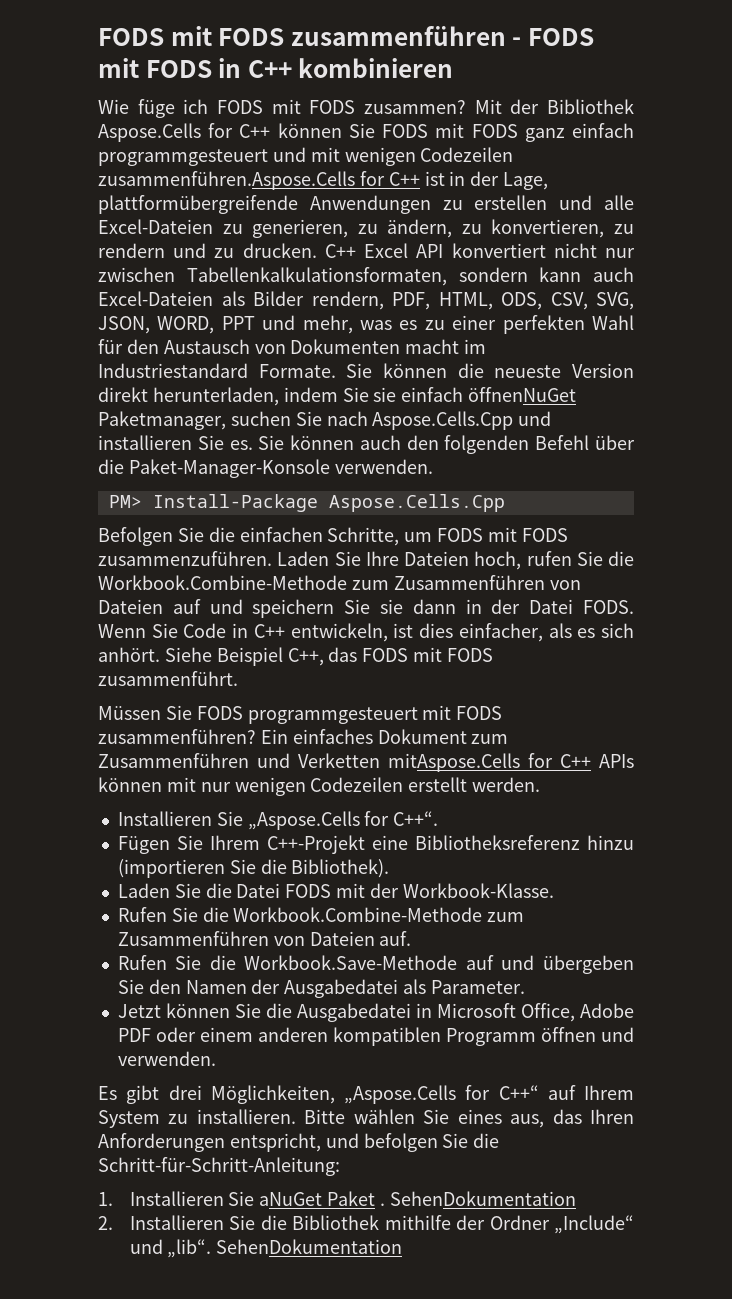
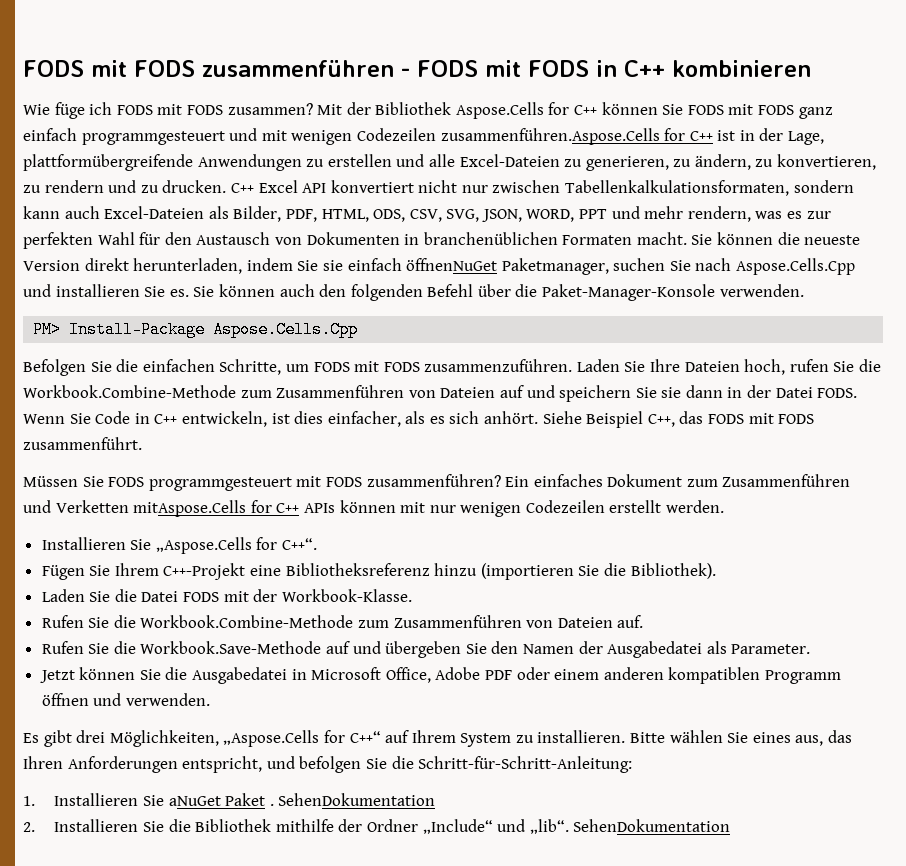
[253,291,384,310] Bilder rendern, -> [233,206,282,222] Bilder,
[302,315,497,334] mehr, was es zu einer -> [644,206,831,222] mehr rendern, was es zur
[405,339,487,354] [98,363,336,378] macht im Industriestandard Formate. -> [404,232,687,245] in branchenüblichen Formaten macht.

